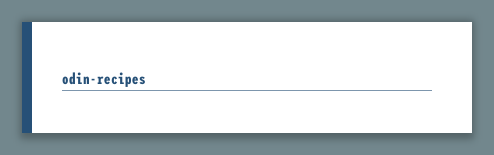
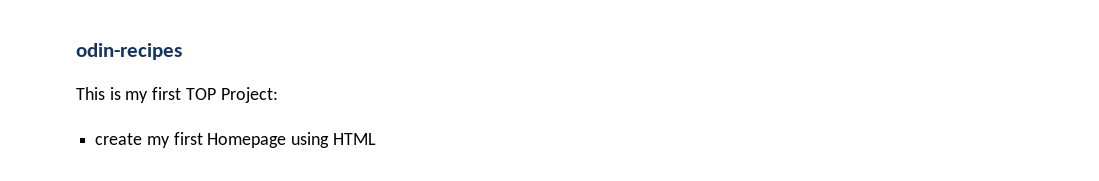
(146, 79) none -> [76,87,278,103] [95,132,376,148] // This is my first TOP Project: // create my first Homepage using HTML

